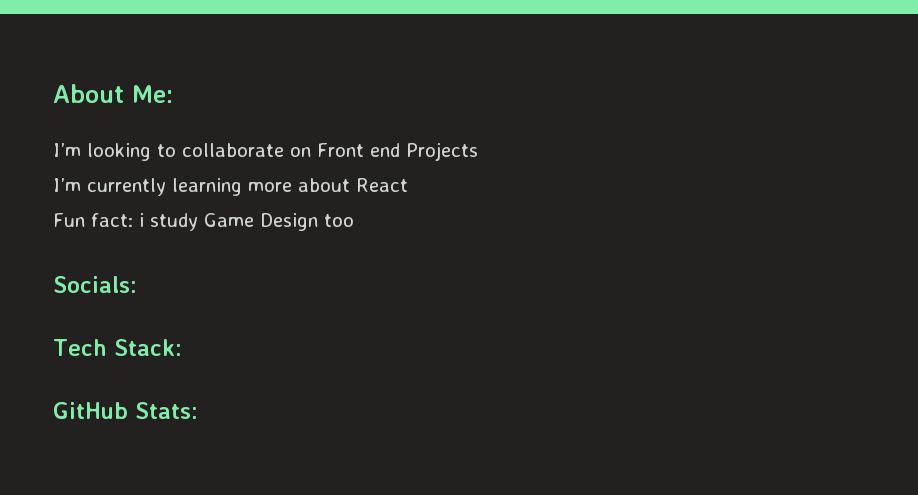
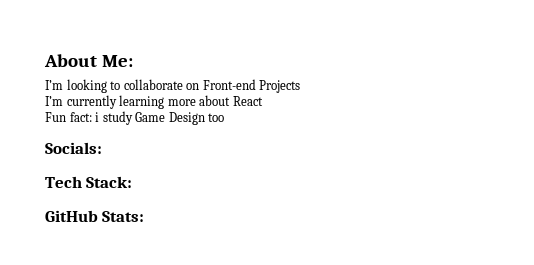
[317,143,400,157] Front end -> [202,79,256,90] Front-end

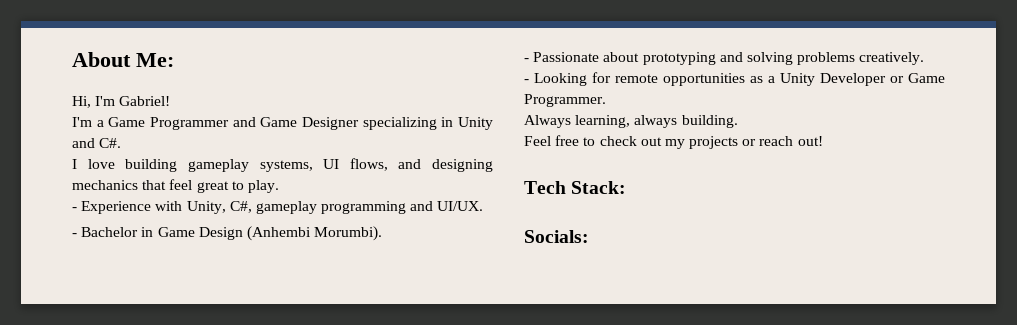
[45,79,301,93] [45,95,263,109] [45,111,225,125] [45,142,102,154] I’m looking to collaborate on Front-end Projects // I’m currently learning more about React // Fun fact: i study Game Design too // Socials: -> [72,96,171,108] [72,117,494,130] [72,138,122,148] [72,158,493,172] [72,179,279,193] [72,201,484,214] [72,226,383,241] [524,52,925,65] [524,72,945,86] [524,94,606,107] [524,115,738,128] [524,135,823,149] Hi, I'm Gabriel! // I'm a Game Programmer and Game Designer specializing in Unity and C#. // I love building gameplay systems, UI flows, and designing mechanics that feel great to play. // - Experience with Unity, C#, gameplay programming and UI/UX. // - Bachelor in Game Design (Anhembi Morumbi). // - Passionate about prototyping and solving problems creatively. // - Looking for remote opportunities as a Unity Developer or Game Programmer. // Always learning, always building. // Feel free to check out my projects or reach out!
[45,210,145,222] GitHub Stats: -> [524,230,589,243] Socials:

